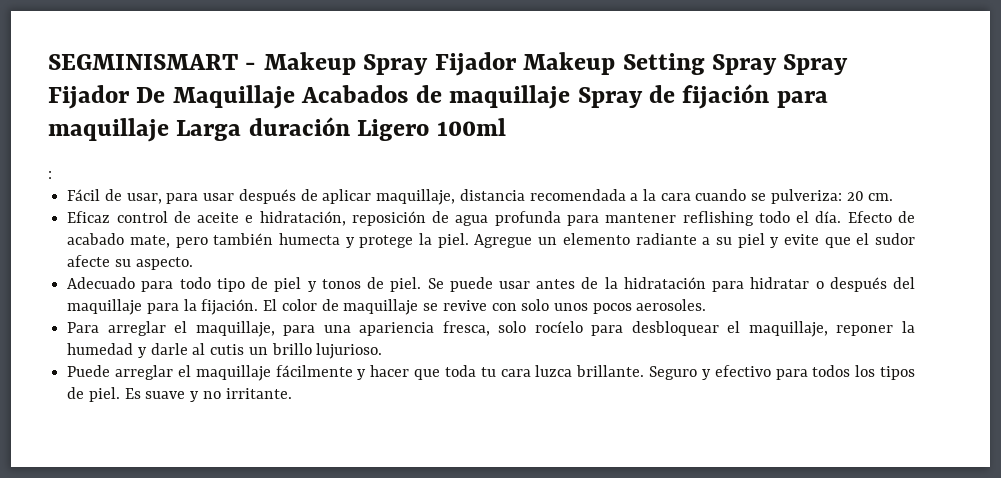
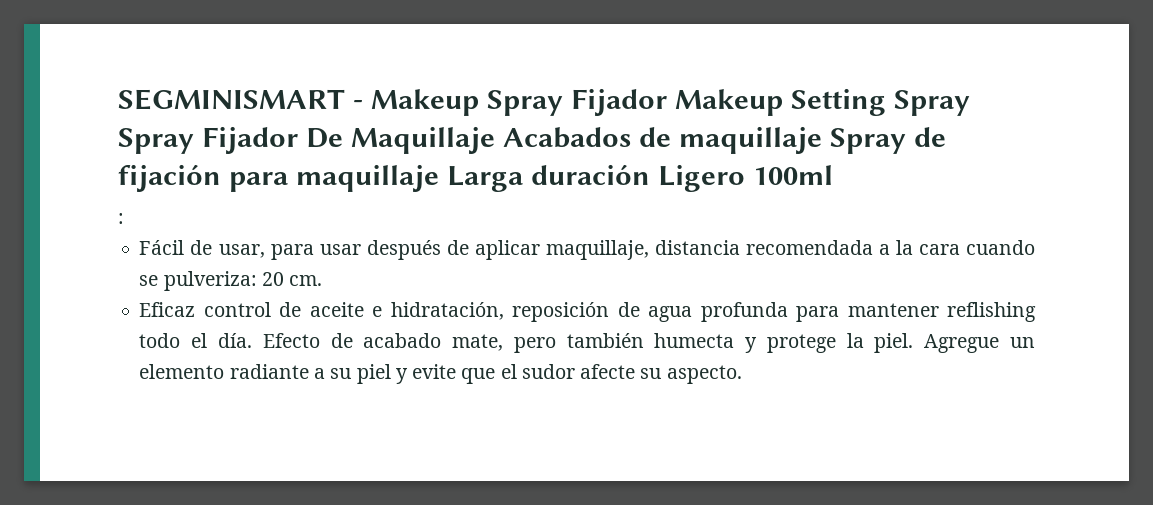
[67,277,916,292] [67,299,707,315] [67,321,915,337] [67,343,383,359] [67,365,915,381] [67,387,292,402] // Adecuado para todo tipo de piel y tonos de piel. Se puede usar antes de la hidratación para hidratar o después del maquillaje para la fijación. El color de maquillaje se revive con solo unos pocos aerosoles. // Para arreglar el maquillaje, para una apariencia fresca, solo rocíelo para desbloquear el maquillaje, reponer la humedad y darle al cutis un brillo lujurioso. // Puede arreglar el maquillaje fácilmente y hacer que toda tu cara luzca brillante. Seguro y efectivo para todos los tipos de piel. Es suave y no irritante. -> (742, 374) none

